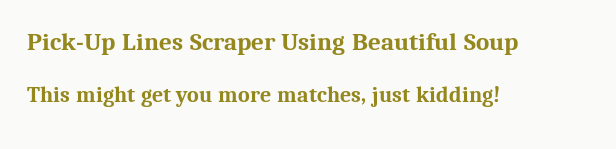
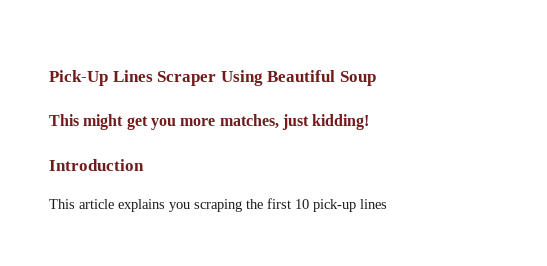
(500, 96) none -> [49,159,144,171] [49,198,387,212] // Introduction // This article explains you scraping the first 10 pick-up lines

